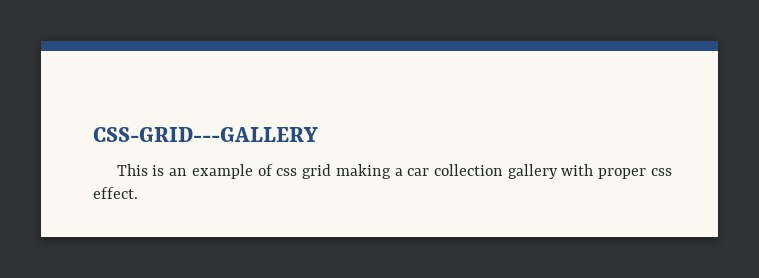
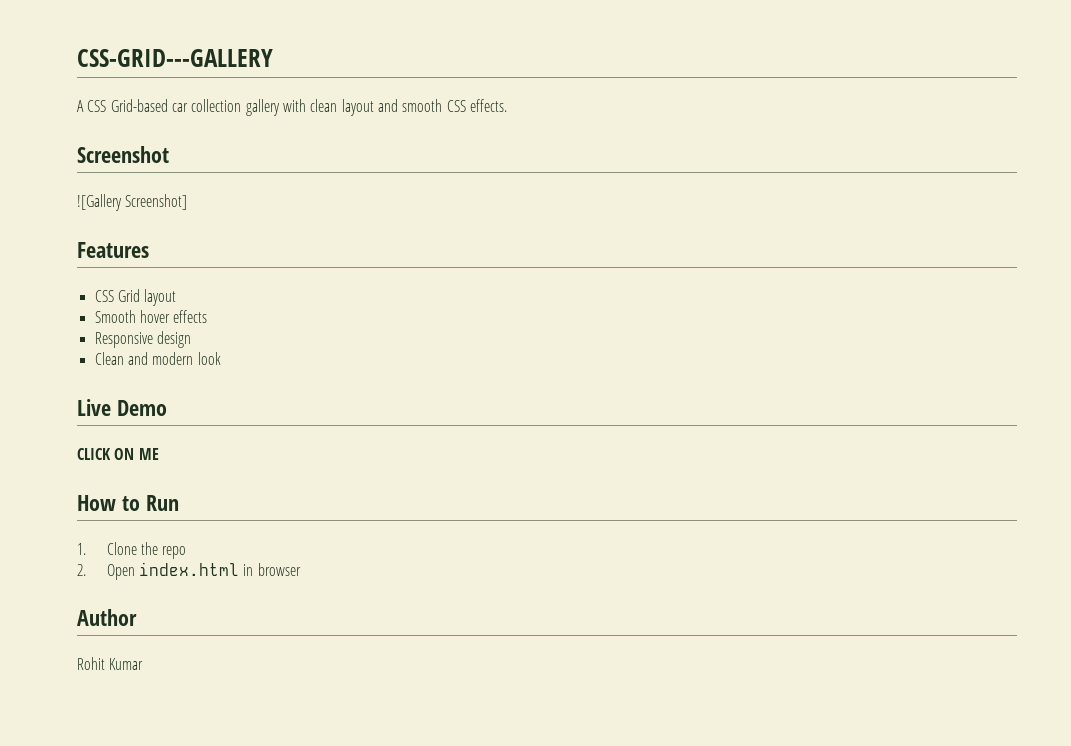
[116,164,672,179] [93,187,138,199] This is an example of css grid making a car collection gallery with proper css effect. -> [77,99,507,116] [77,146,169,163] [77,194,188,211] [77,242,149,258] [94,289,177,306] [94,310,208,323] [94,331,191,348] [94,352,221,365] [77,399,167,416] [77,448,159,460] [77,495,179,511] [77,542,187,559] [77,562,301,580] [77,609,137,626] [77,657,144,670] A CSS Grid-based car collection gallery with clean layout and smooth CSS effects. // Screenshot // ![Gallery Screenshot] // Features // CSS Grid layout // Smooth hover effects // Responsive design // Clean and modern look // Live Demo // CLICK ON ME // How to Run // 1. Clone the repo // 2. Open index.html in browser // Author // Rohit Kumar

